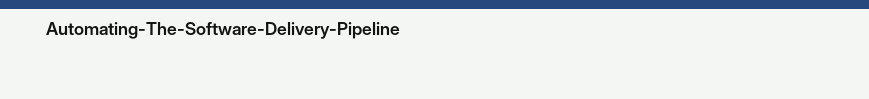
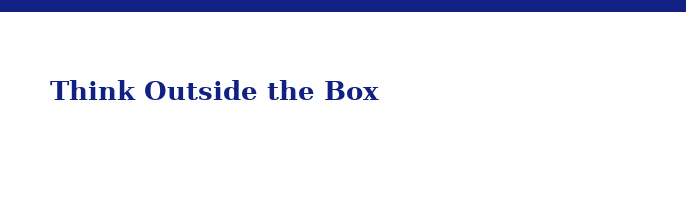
[46,22,400,39] Automating-The-Software-Delivery-Pipeline -> [50,80,379,100] Think Outside the Box

